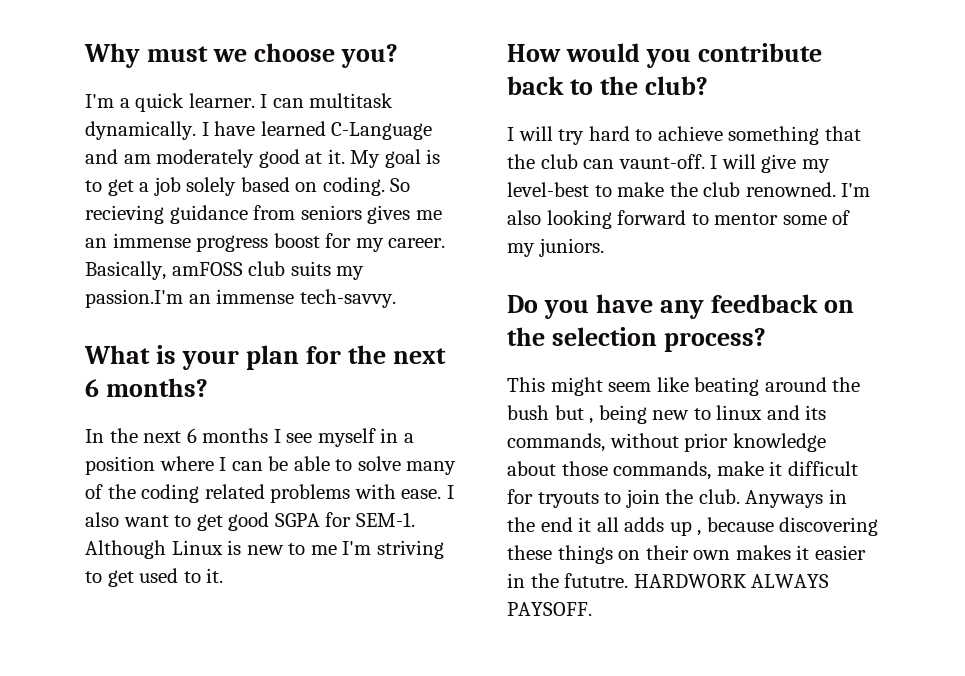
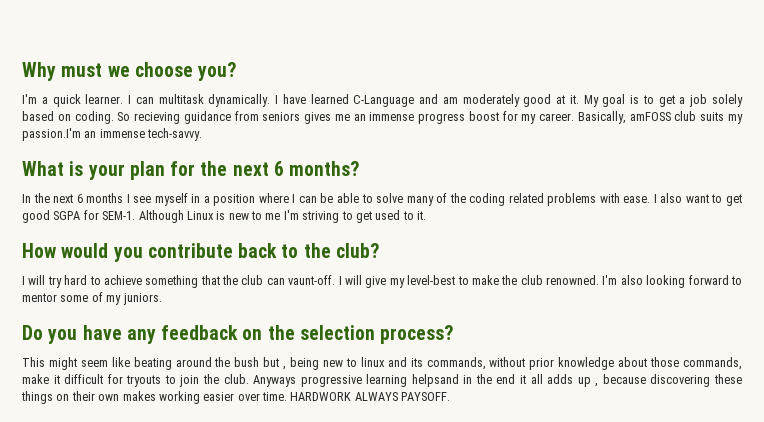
(824, 499) none -> [300,374,459,387] progressive learning helpsand
[796,545,866,560] [507,573,629,588] it easier in the fututre. -> [158,391,287,404] working easier over time.

